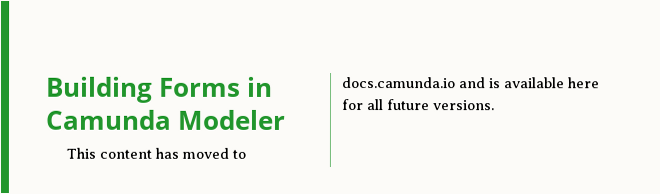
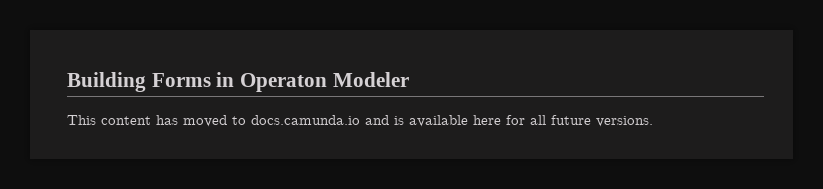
[45,109,171,130] Camunda -> [240,73,328,92] Operaton

